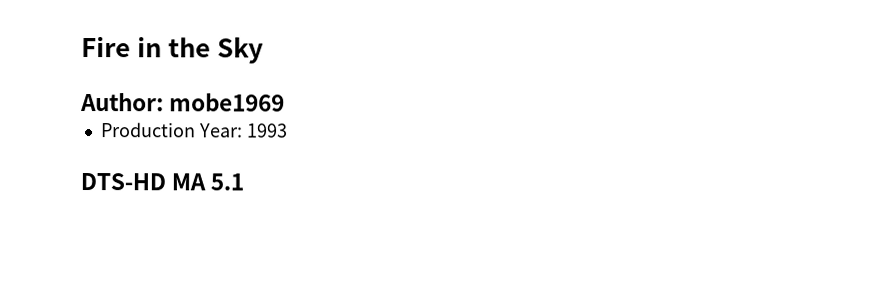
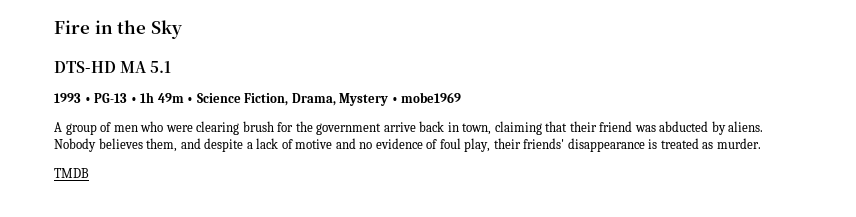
[80,92,286,112] [100,122,288,138] [80,173,245,191] Author: mobe1969 // Production Year: 1993 // DTS-HD MA 5.1 -> [54,61,172,73] [54,92,462,106] [54,121,764,135] [54,138,761,152] [54,168,89,178] DTS-HD MA 5.1 // 1993 • PG-13 • 1h 49m • Science Fiction, Drama, Mystery • mobe1969 // A group of men who were clearing brush for the government arrive back in town, claiming that their friend was abducted by aliens. Nobody believes them, and despite a lack of motive and no evidence of foul play, their friends' disappearance is treated as murder. // TMDB

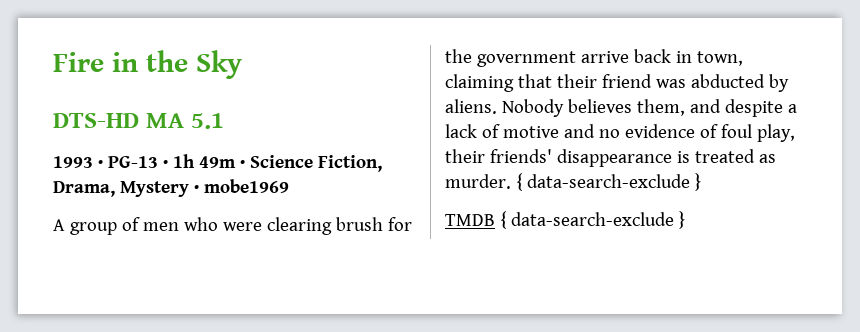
[54,168,89,178] // TMDB -> [515,173,701,191] [445,211,685,229] { data-search-exclude } // TMDB { data-search-exclude }

